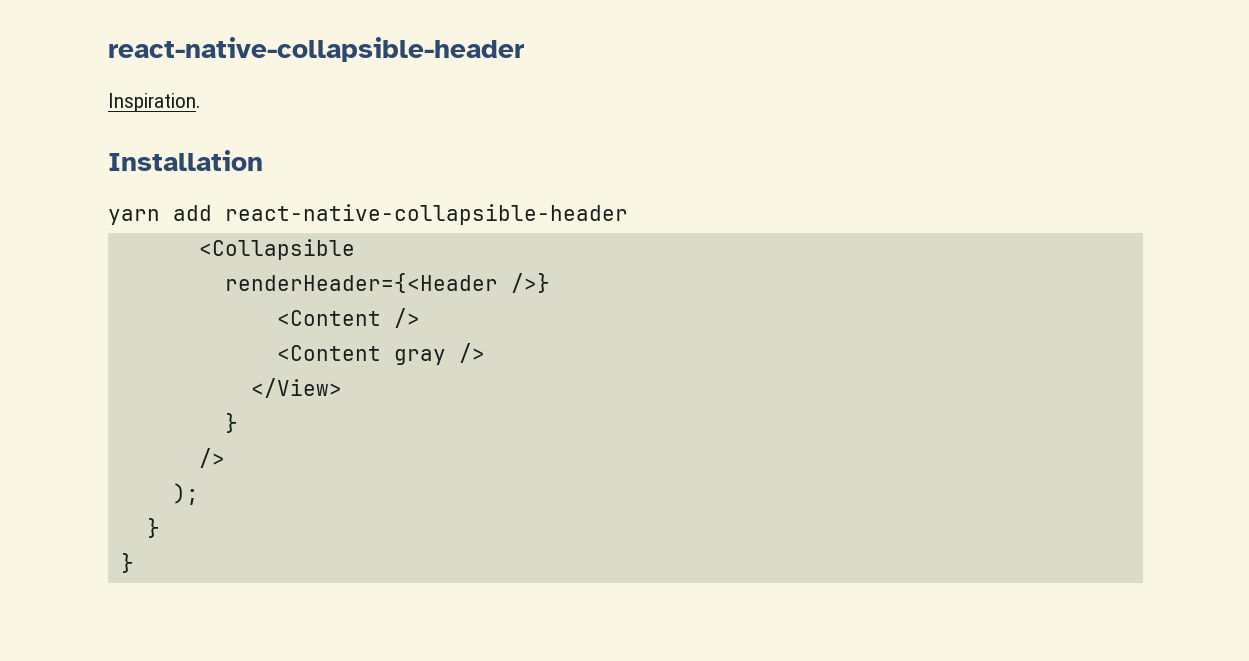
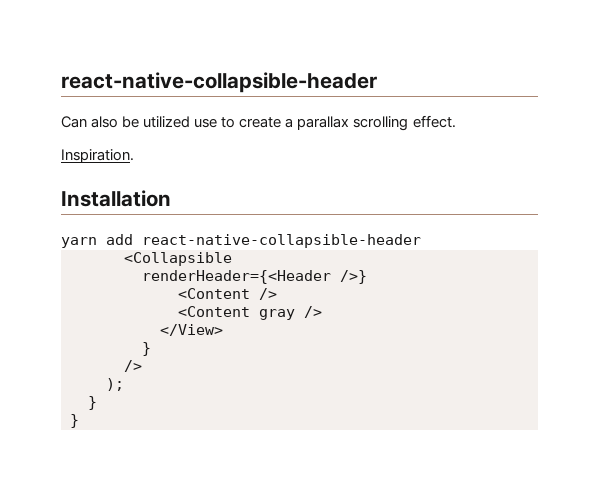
[108,37,524,62] react-native-collapsible-header -> [61,72,377,93] [61,115,456,131] react-native-collapsible-header // Can also be utilized use to create a parallax scrolling effect.

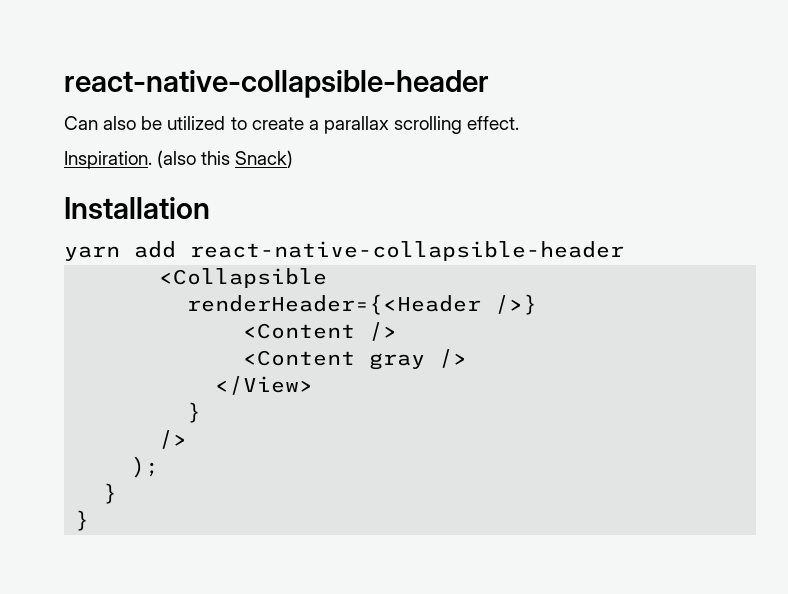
[194,118,218,128] use -> (226, 123) none
(134, 156) none -> [157,150,294,168] (also this Snack)

